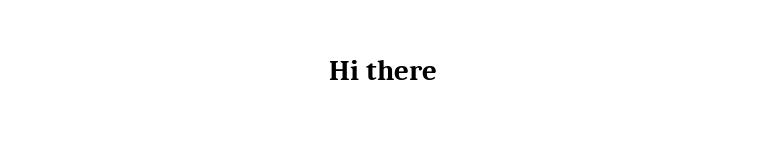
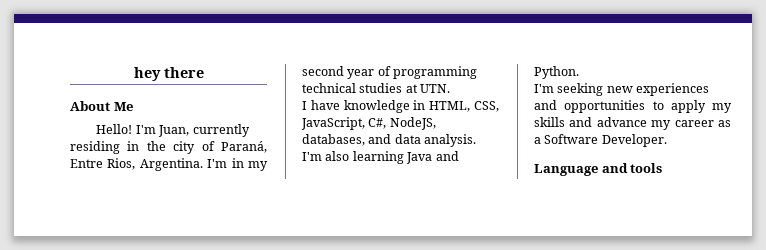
[328,60,359,80] Hi -> [133,67,161,81] hey
(438, 69) none -> [70,101,133,111] [96,124,250,137] [70,141,267,154] [70,158,268,171] [302,66,478,79] [302,83,451,93] [302,100,499,113] [301,117,436,130] [302,134,477,147] [302,151,459,164] [534,66,579,79] [534,83,710,96] [534,100,732,113] [534,117,731,130] [534,134,667,147] [534,163,663,176] // About Me // Hello! I'm Juan, currently residing in the city of Paraná, Entre Rios, Argentina. I'm in my second year of programming technical studies at UTN. // I have knowledge in HTML, CSS, JavaScript, C#, NodeJS, databases, and data analysis. I'm also learning Java and Python. // I'm seeking new experiences and opportunities to apply my skills and advance my career as a Software Developer. // Language and tools

